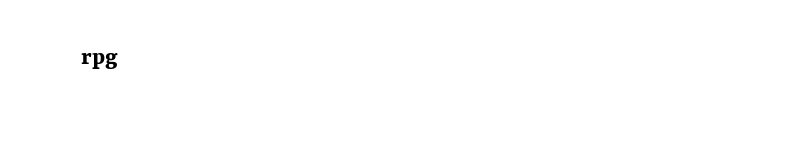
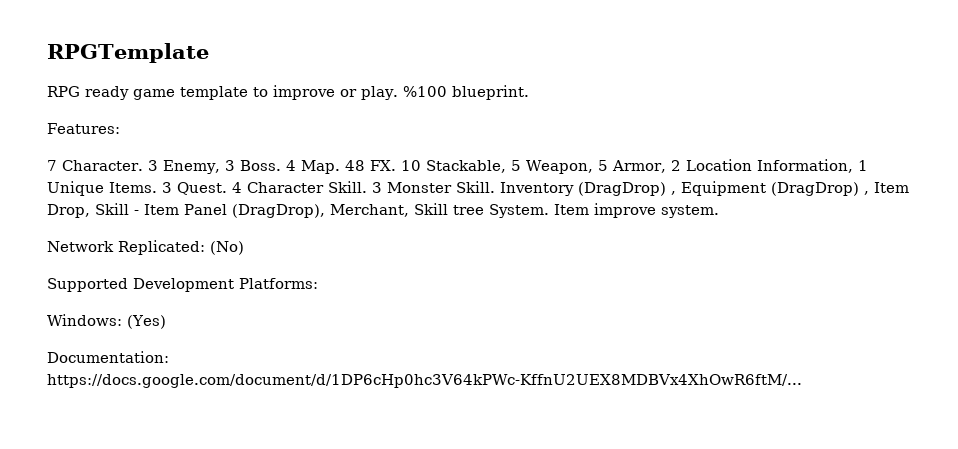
[81,53,118,69] rpg -> [47,43,209,63] [47,85,529,100] [47,123,120,134] [47,159,868,174] [47,181,909,196] [47,203,719,218] [47,240,244,255] [47,278,318,292] [47,314,166,329] [47,351,169,363] [47,374,802,388] RPGTemplate // RPG ready game template to improve or play. %100 blueprint. // Features: // 7 Character. 3 Enemy, 3 Boss. 4 Map. 48 FX. 10 Stackable, 5 Weapon, 5 Armor, 2 Location Information, 1 Unique Items. 3 Quest. 4 Character Skill. 3 Monster Skill. Inventory (DragDrop) , Equipment (DragDrop) , Item Drop, Skill - Item Panel (DragDrop), Merchant, Skill tree System. Item improve system. // Network Replicated: (No) // Supported Development Platforms: // Windows: (Yes) // Documentation: https://docs.google.com/document/d/1DP6cHp0hc3V64kPWc-KffnU2UEX8MDBVx4XhOwR6ftM/...

